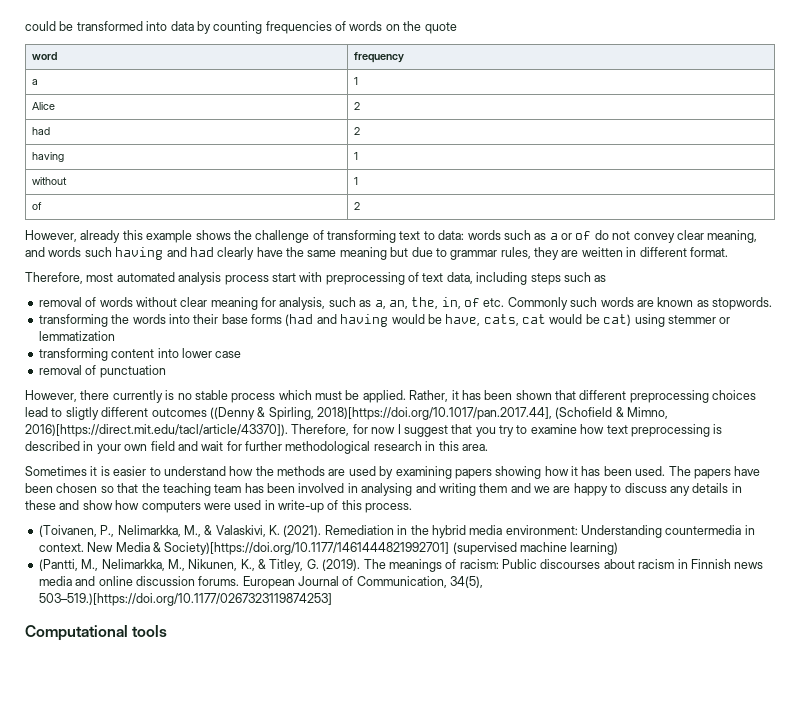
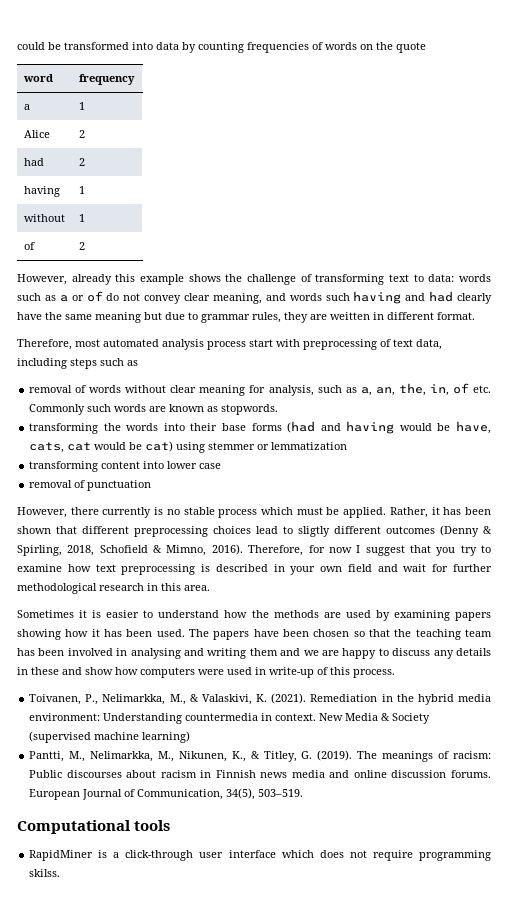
[209,407,255,420] ((Denny -> [440,525,479,537] (Denny
[317,407,613,420] 2018)[https://doi.org/10.1017/pan.2017.44], (Schofield -> [67,545,148,556] 2018, Schofield
[25,424,288,437] 2016)[https://direct.mit.edu/tacl/article/43370]). -> [211,544,243,555] 2016).
[38,525,97,537] (Toivanen, -> [29,694,82,705] Toivanen,
[164,542,450,555] Society)[https://doi.org/10.1177/1461444821992701] -> [392,713,431,724] Society
[38,559,78,571] (Pantti, -> [29,751,65,762] Pantti,
[38,593,332,606] 503–519.)[https://doi.org/10.1177/0267323119874253] -> [258,789,304,797] 503–519.
(168, 631) none -> [29,850,491,861] [29,869,61,877] // RapidMiner is a click-through user interface which does not require programming skilss.

